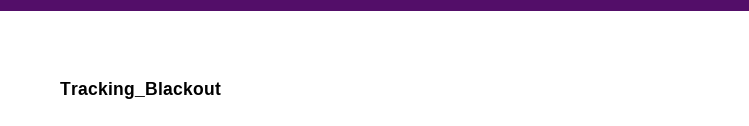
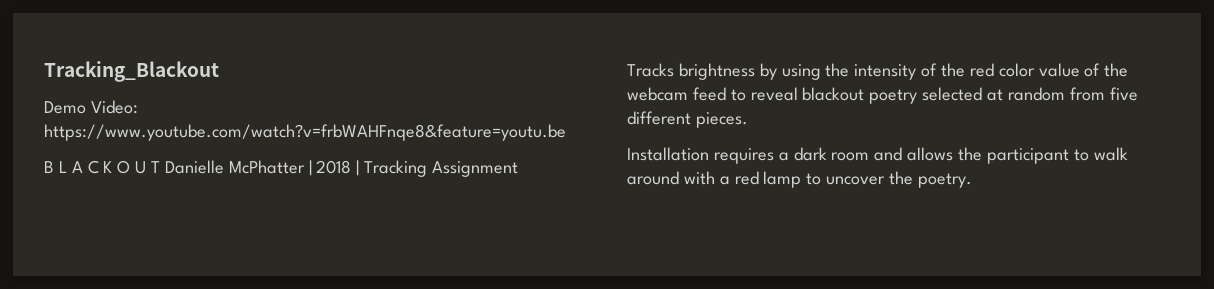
(221, 90) none -> [44,100,138,114] [44,124,566,141] [44,160,519,177] [627,63,1129,80] [627,87,1138,104] [627,111,748,128] [627,147,1128,164] [627,171,972,188] // Demo Video: https://www.youtube.com/watch?v=frbWAHFnqe8&feature=youtu.be // B L A C K O U T Danielle McPhatter | 2018 | Tracking Assignment // Tracks brightness by using the intensity of the red color value of the webcam feed to reveal blackout poetry selected at random from five different pieces. // Installation requires a dark room and allows the participant to walk around with a red lamp to uncover the poetry.

